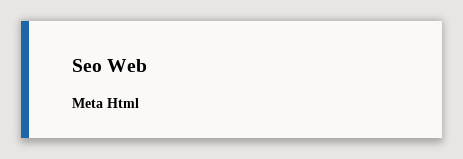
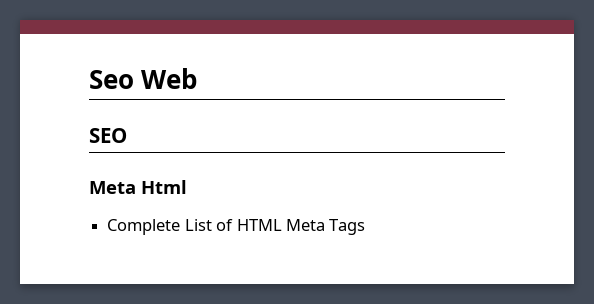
(148, 65) none -> [89,128,127,143] // SEO
(139, 103) none -> [107,219,366,235] // Complete List of HTML Meta Tags

